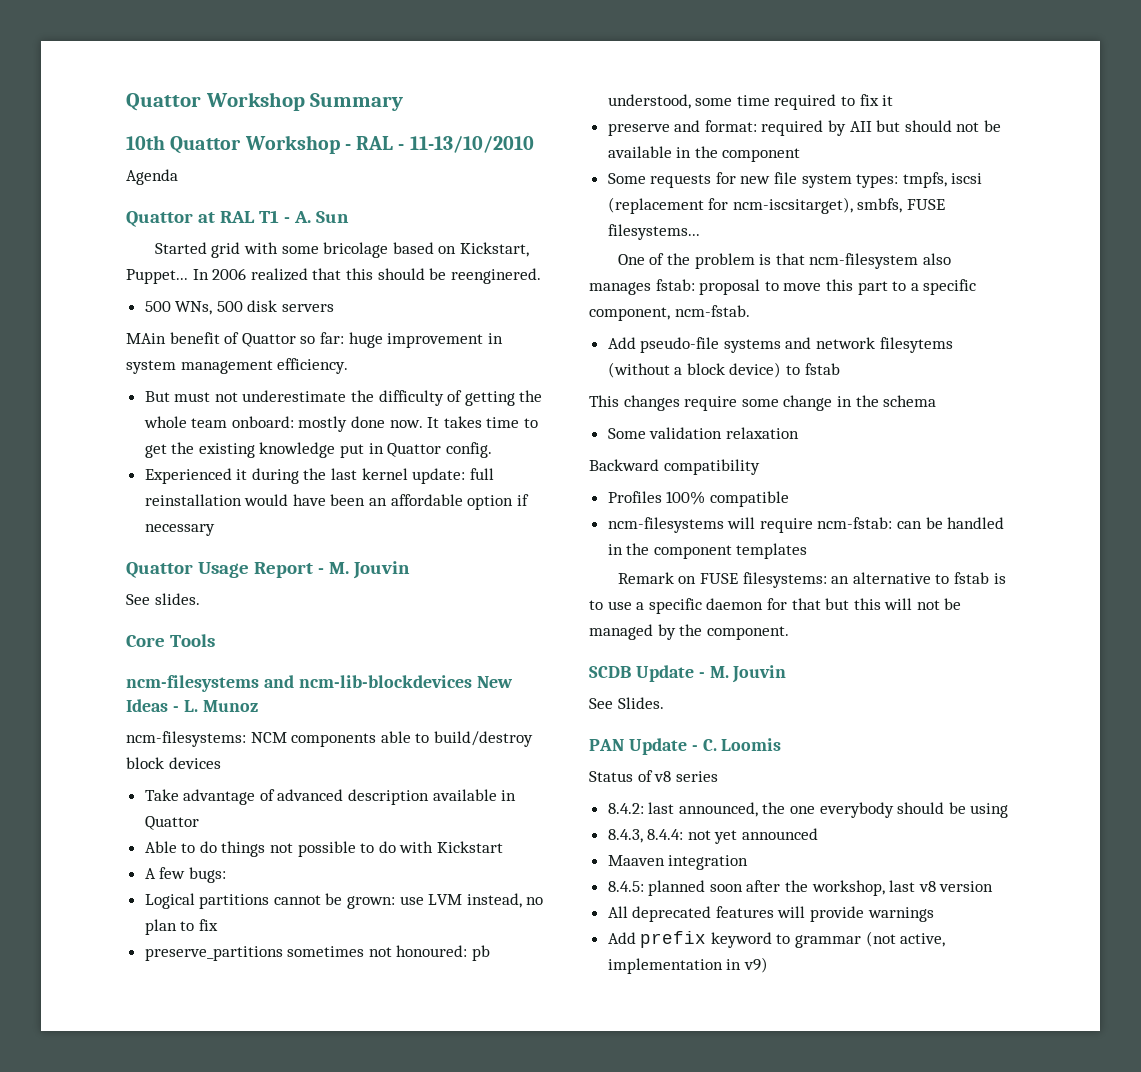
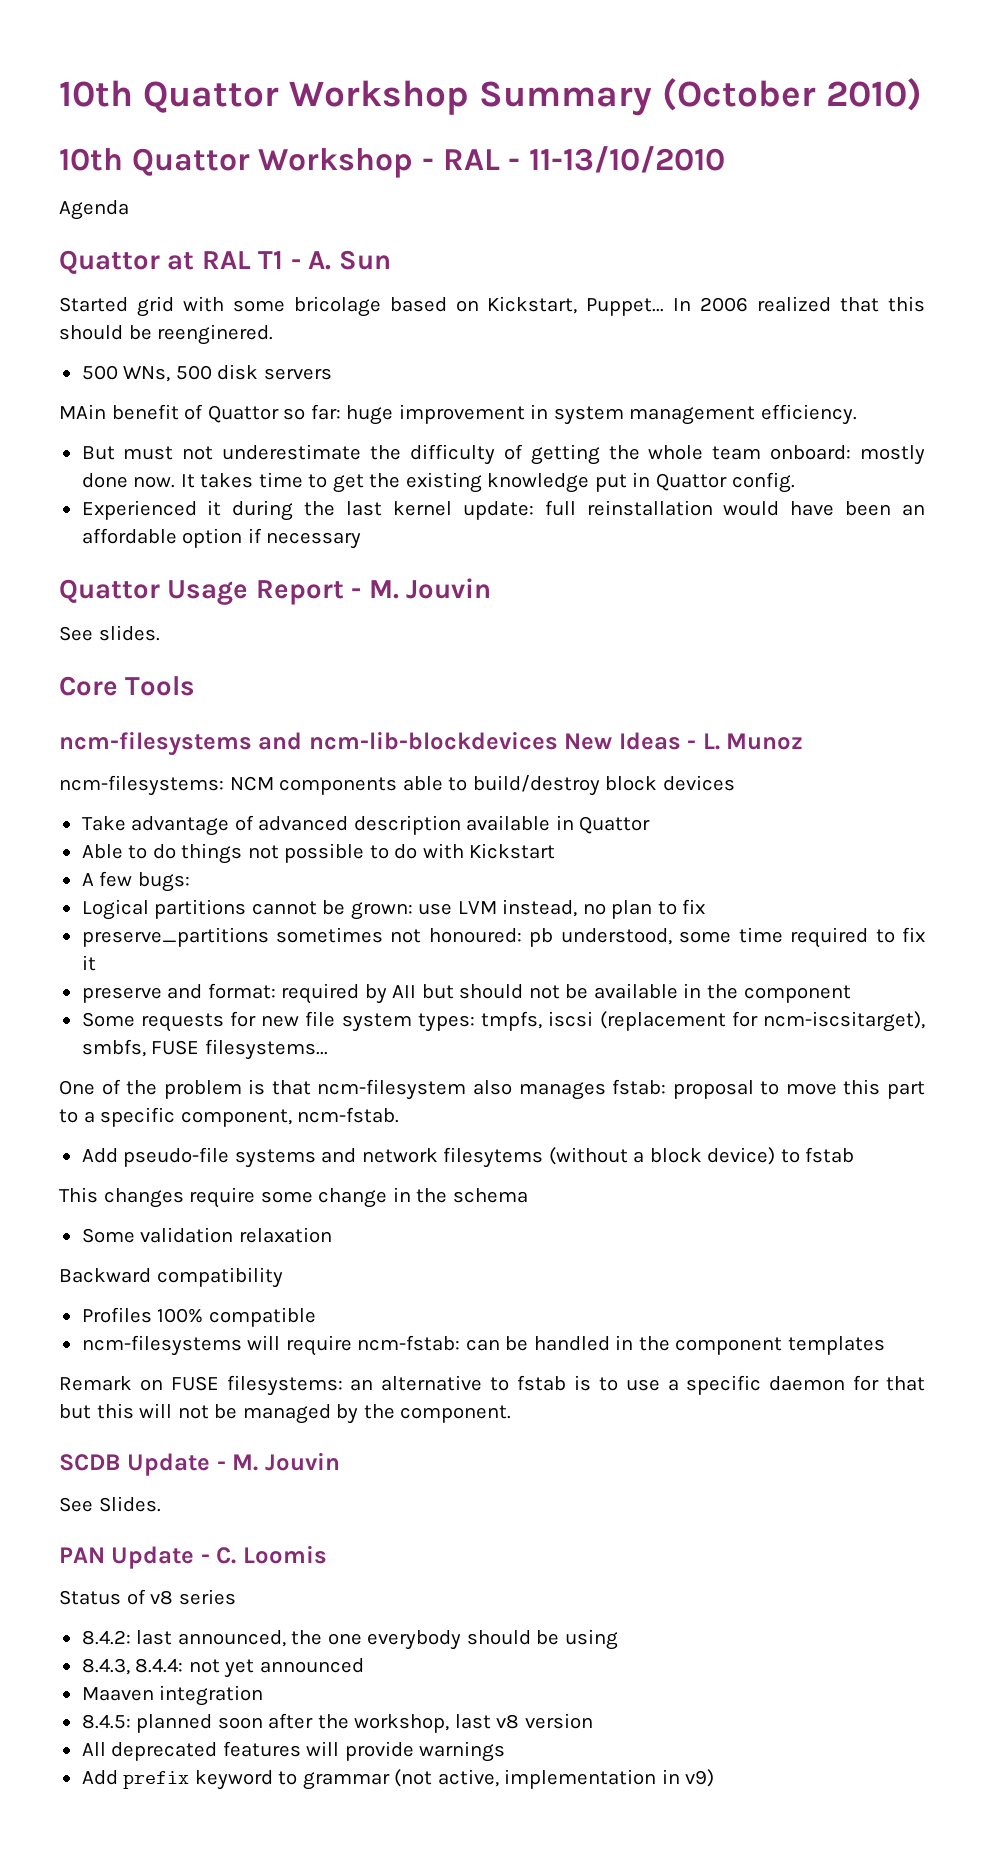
(126, 102) none -> [59,80,133,107] 10th
(404, 102) none -> [661,78,922,111] (October 2010)

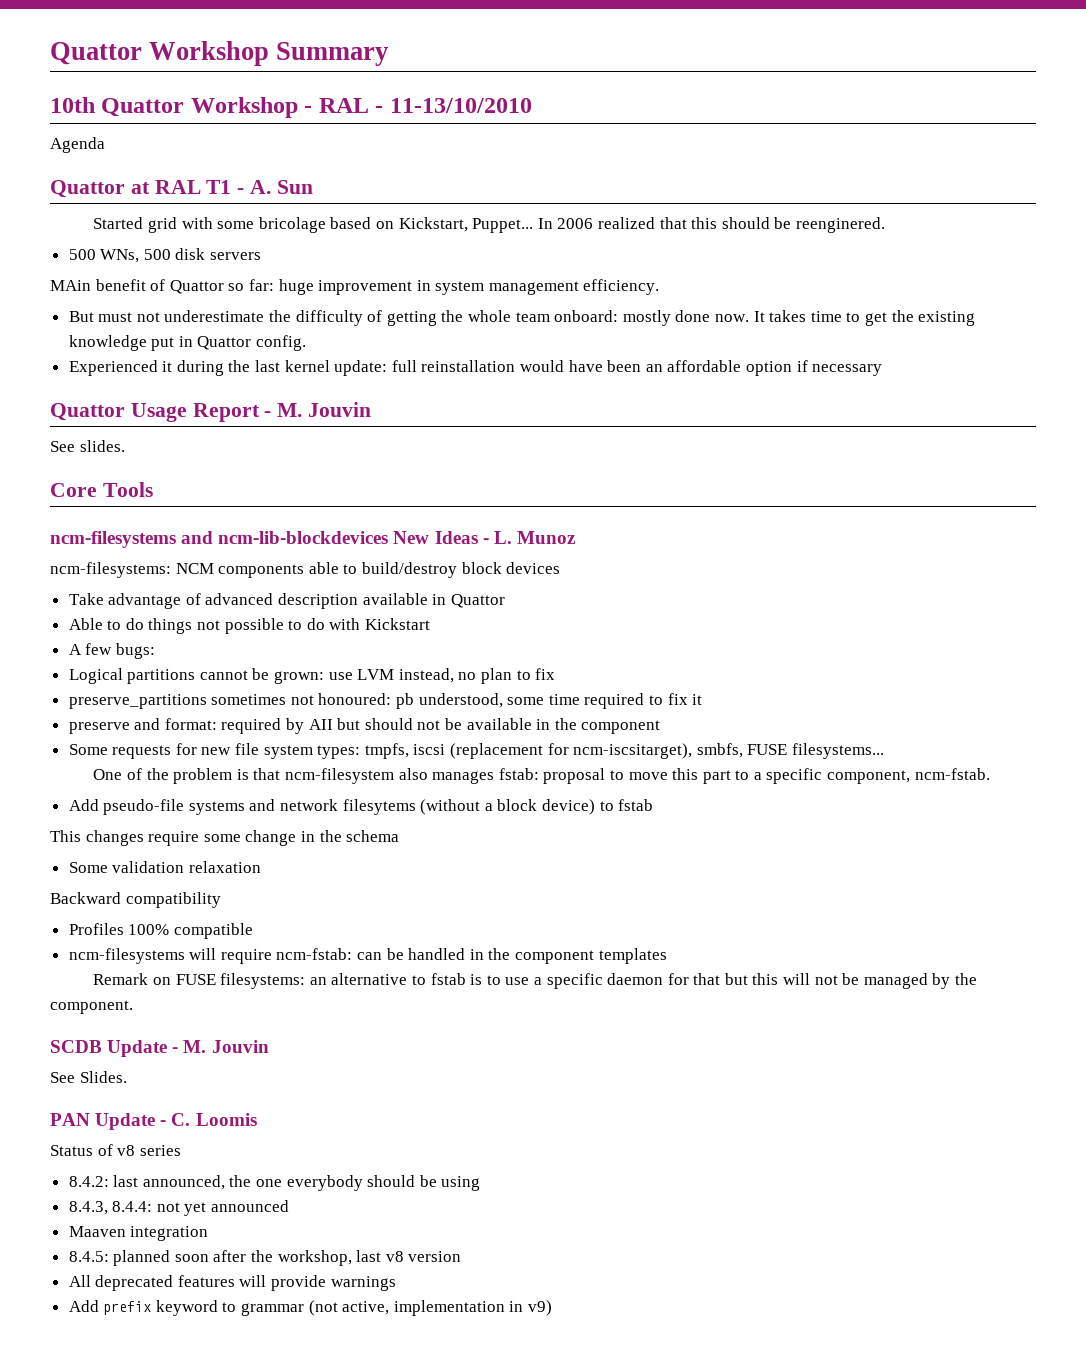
[59,80,133,107] 10th -> (50, 53) none
[661,78,922,111] (October 2010) -> (389, 54) none

